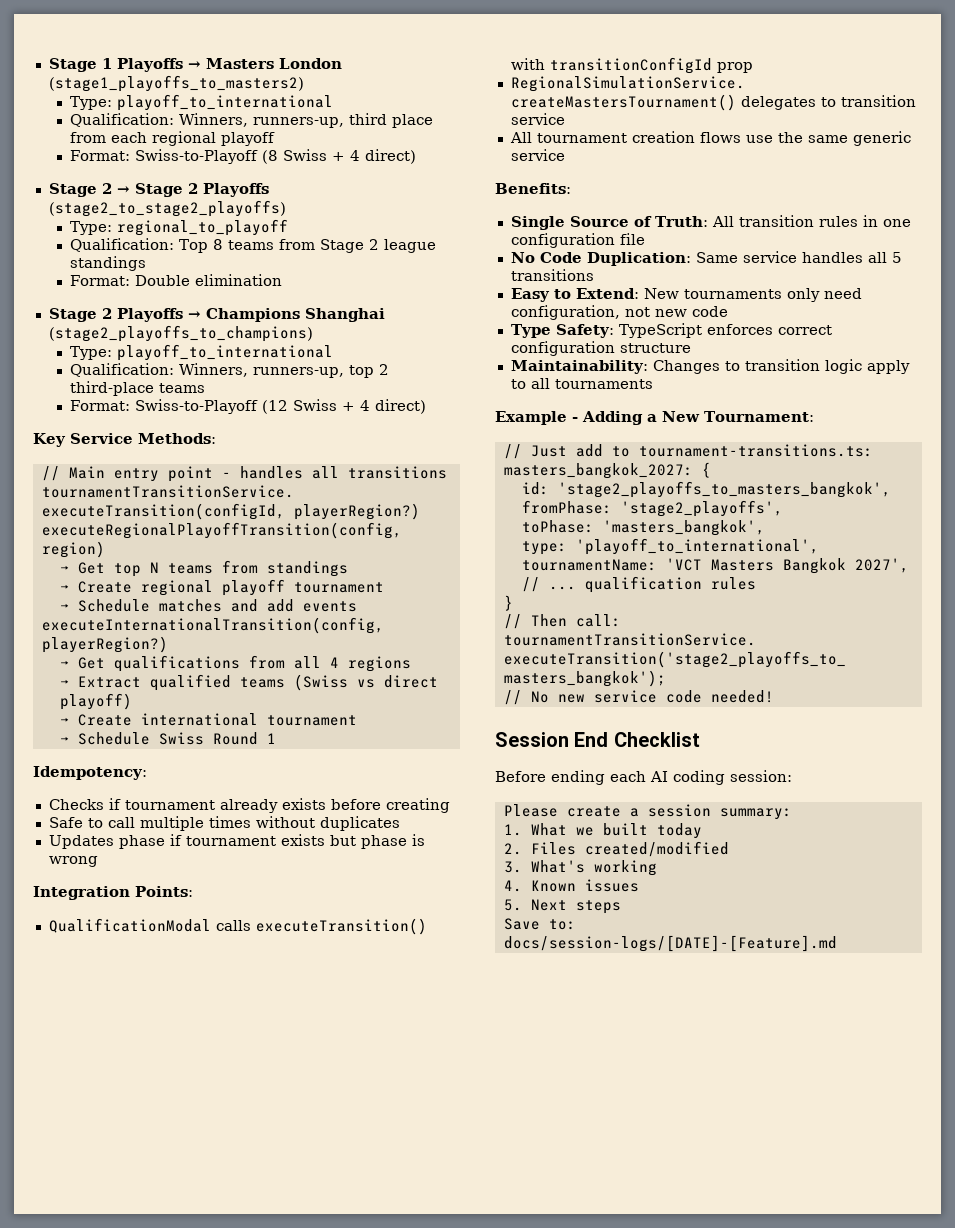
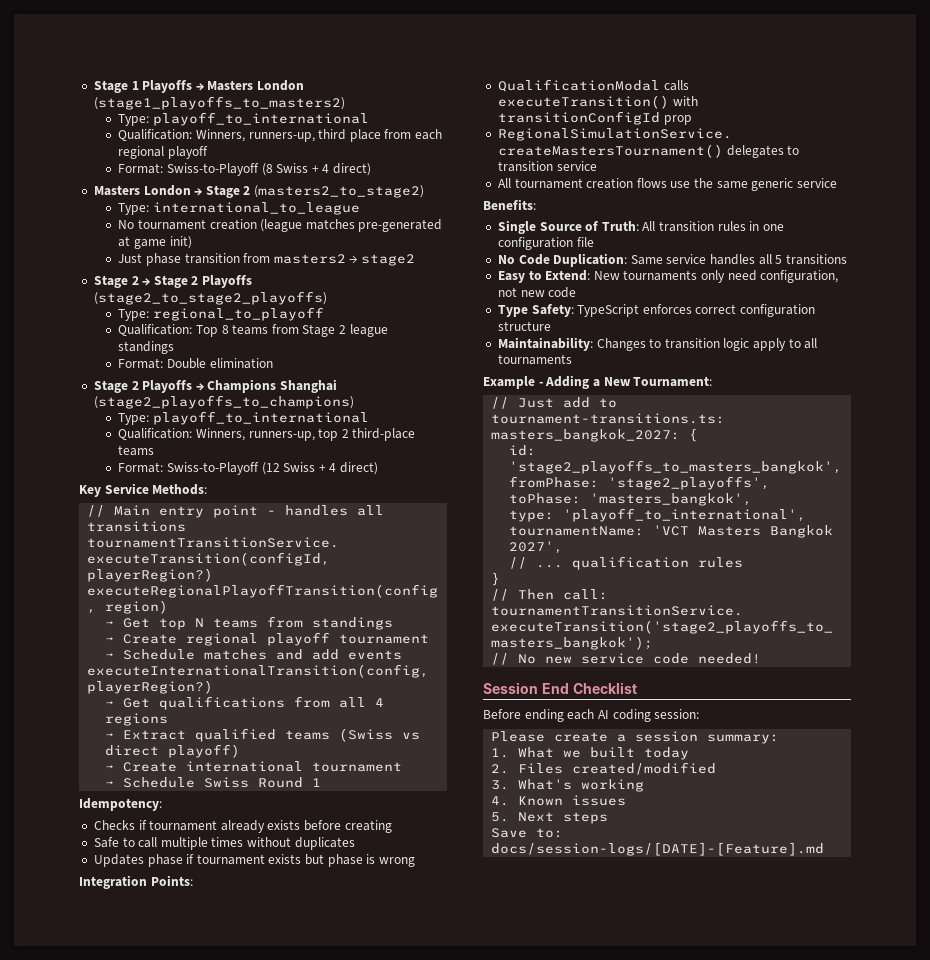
(417, 156) none -> [93,185,425,198] [118,202,360,215] [118,219,443,232] [118,236,192,249] [118,253,416,266] // Masters London → Stage 2 (masters2_to_stage2) // Type: international_to_league // No tournament creation (league matches pre-generated at game init) // Just phase transition from masters2 → stage2

